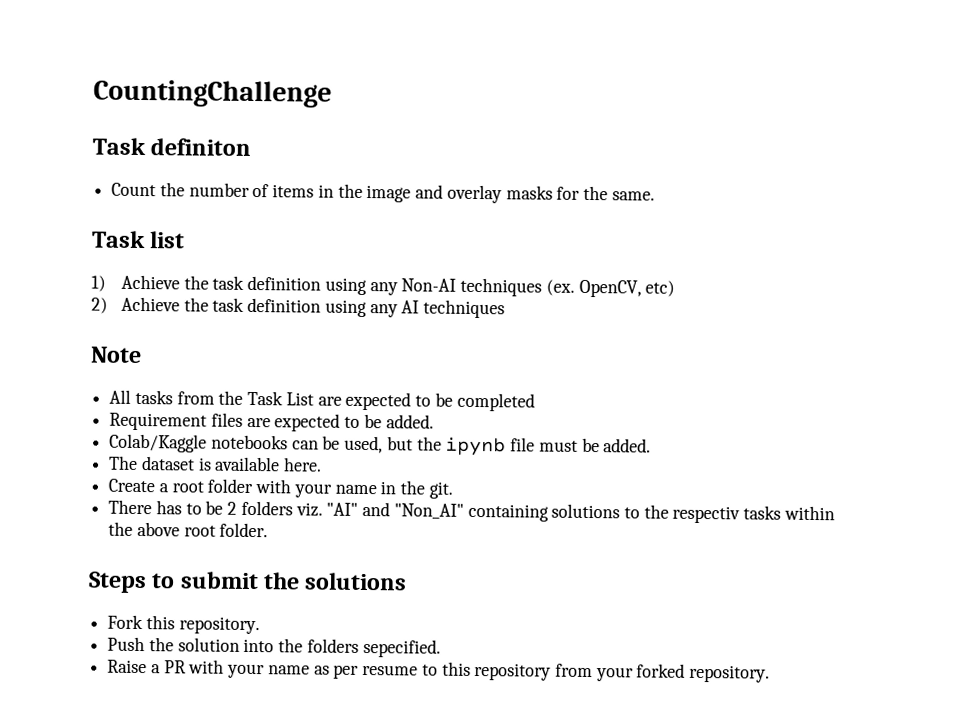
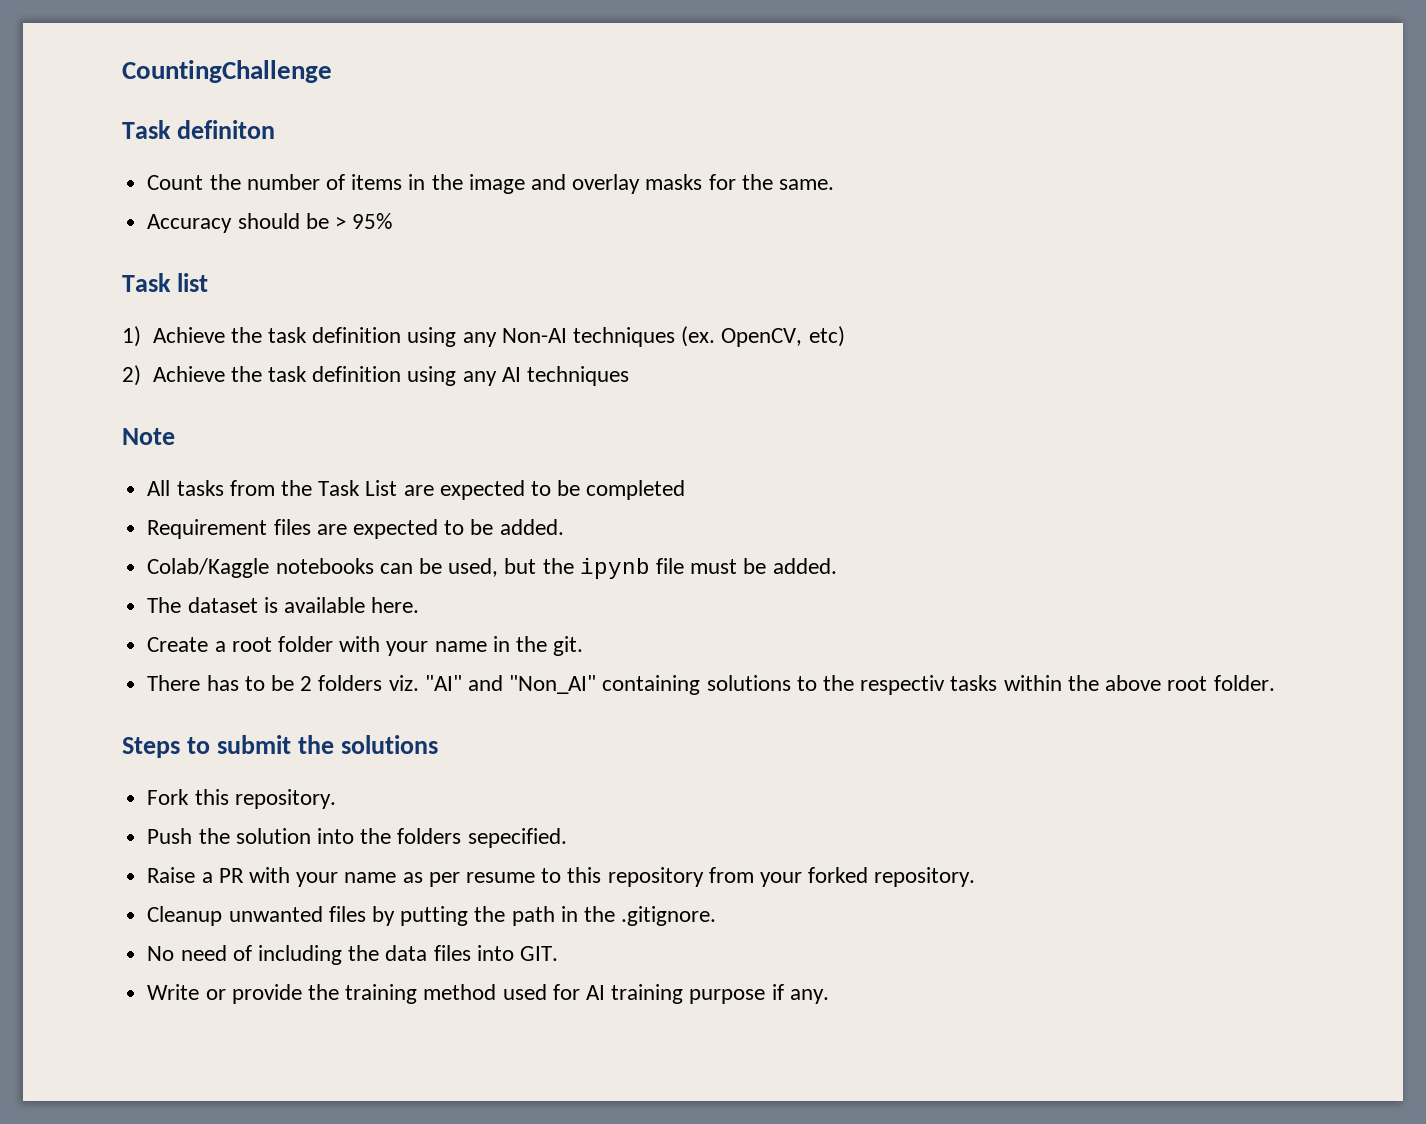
(655, 196) none -> [147,213,393,233] // Accuracy should be > 95%
(771, 673) none -> [147,906,717,926] [147,945,558,965] [147,984,829,1004] // Cleanup unwanted files by putting the path in the .gitignore. // No need of including the data files into GIT. // Write or provide the training method used for AI training purpose if any.

